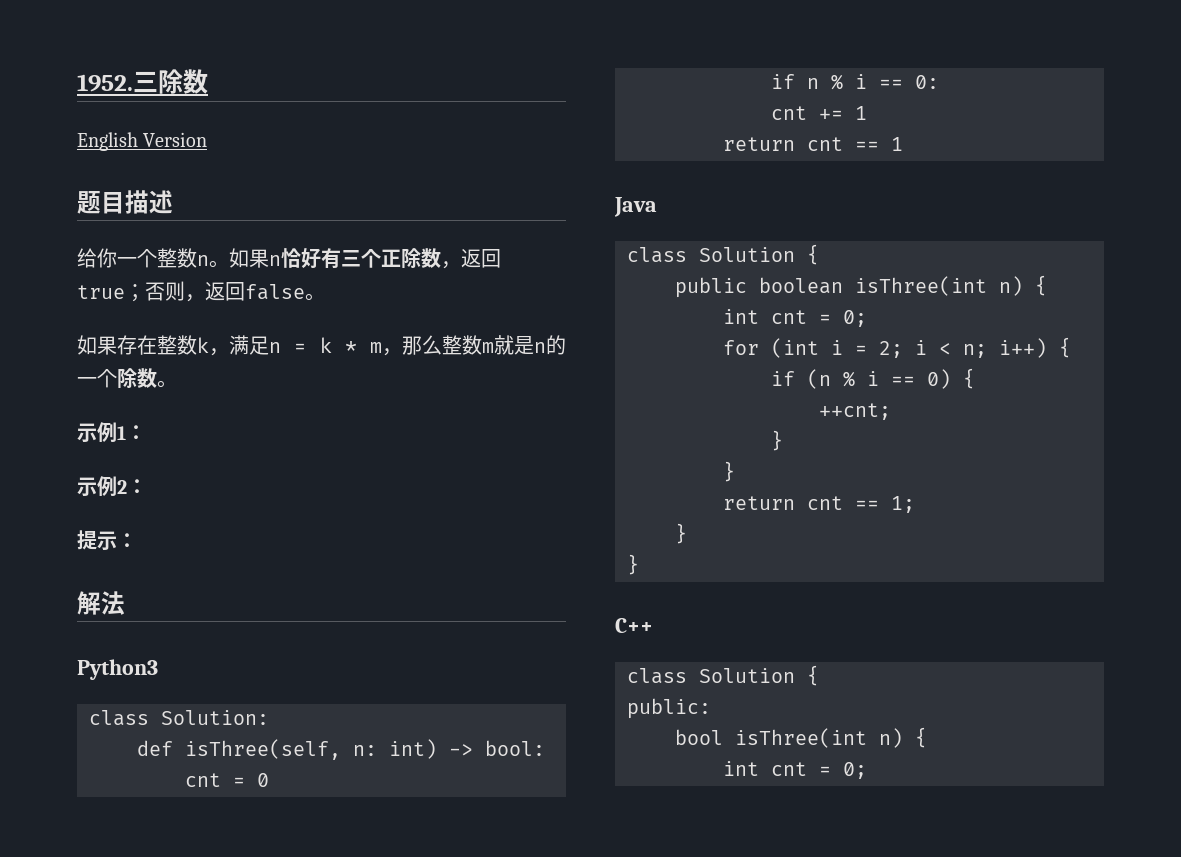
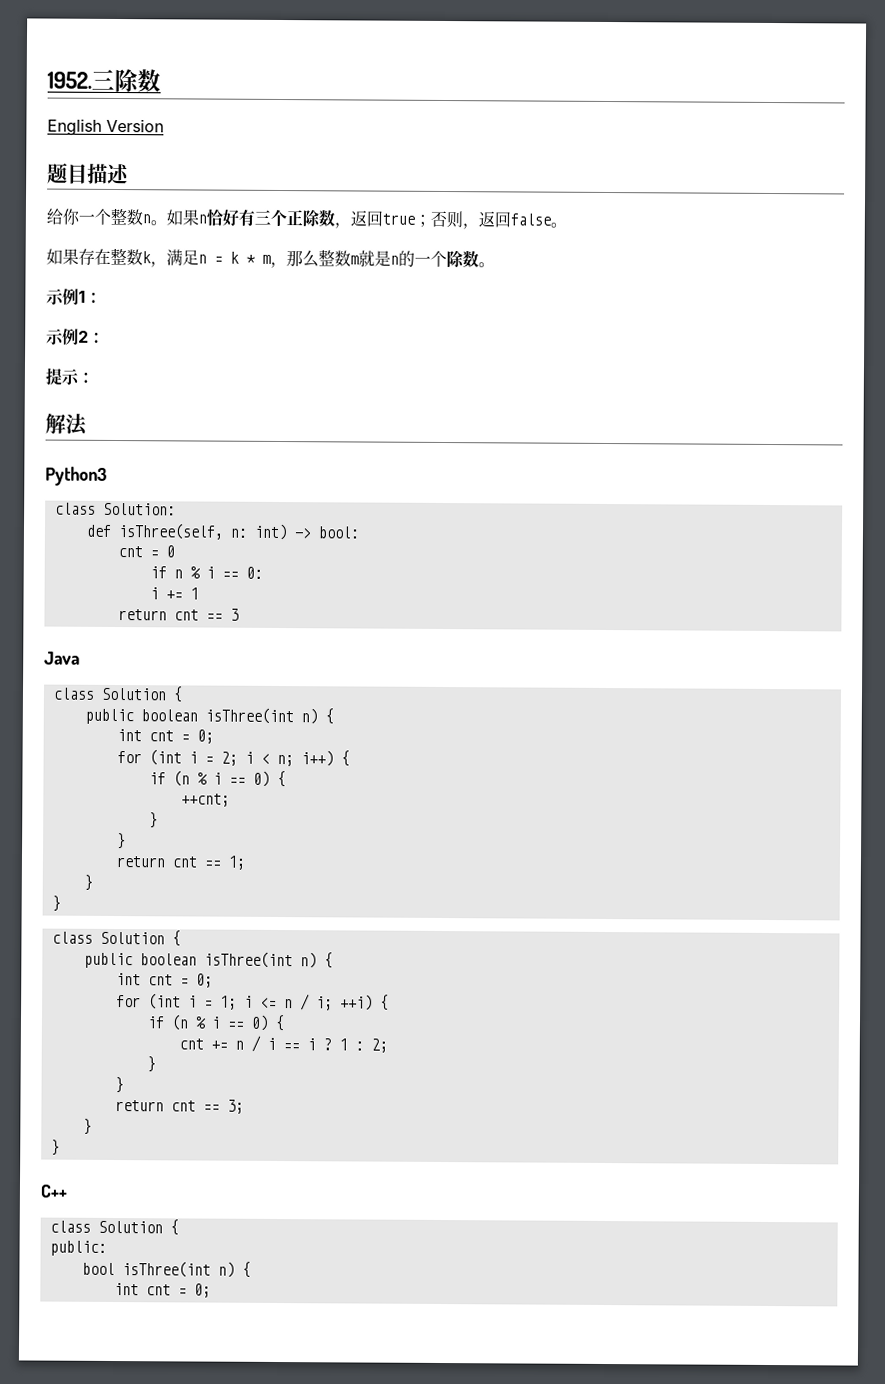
[771,106,807,120] cnt -> [149,587,159,600] i
[891,137,903,151] 1 -> [229,608,239,621] 3
(639, 564) none -> [51,930,181,947] [83,951,333,969] [115,973,213,988] [115,993,389,1011] [146,1014,285,1032] [178,1035,388,1053] [146,1056,156,1073] [114,1077,124,1094] [114,1099,244,1114] [82,1118,92,1135] [50,1139,60,1156] // class Solution { // public boolean isThree(int n) { // int cnt = 0; // for (int i = 1; i <= n / i; ++i) { // if (n % i == 0) { // cnt += n / i == i ? 1 : 2; // } // } // return cnt == 3; // } // }

